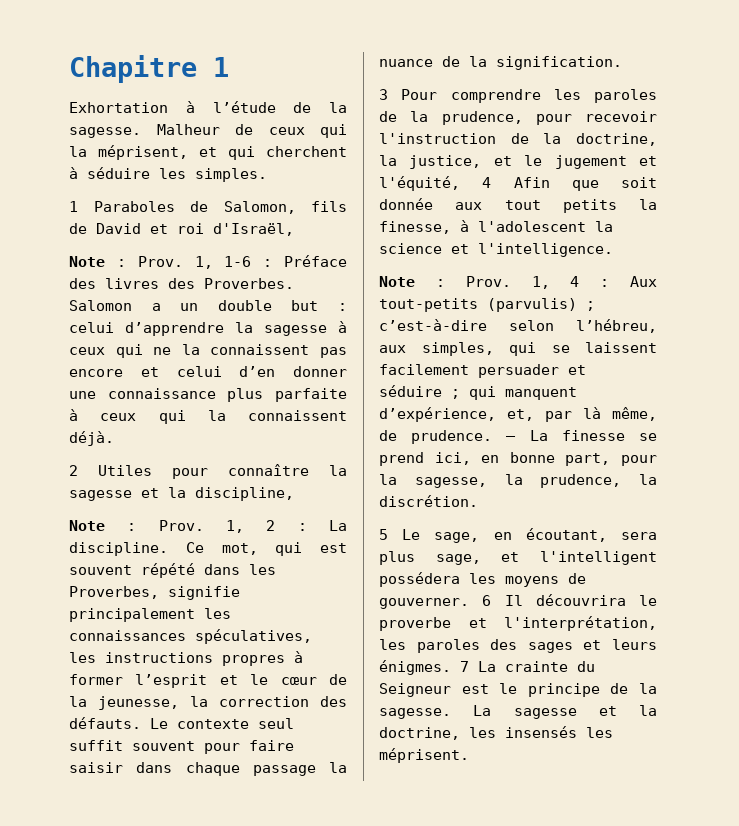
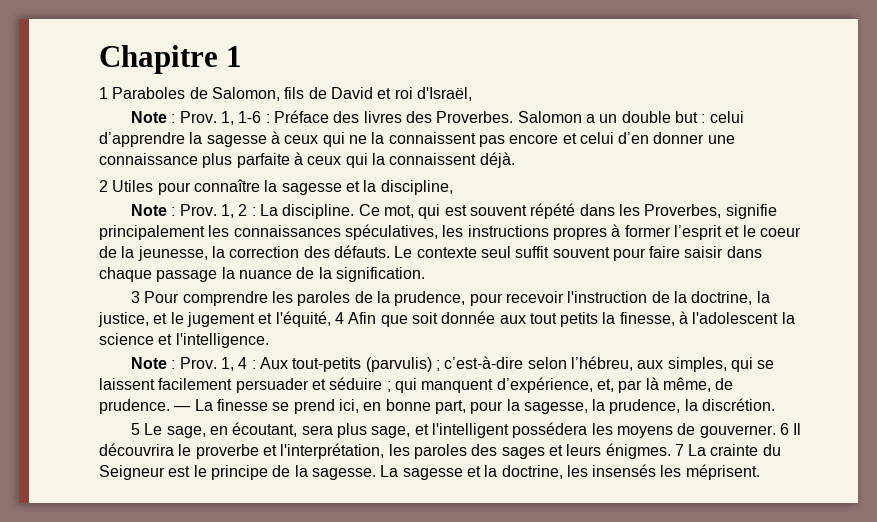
[69,101,347,113] [69,124,347,138] [69,145,347,160] [69,167,267,182] // Exhortation à l’étude de la sagesse. Malheur de ceux qui la méprisent, et qui cherchent à séduire les simples. -> (243, 56) none
[280,677,317,685] cœur -> [759,227,801,237] coeur

